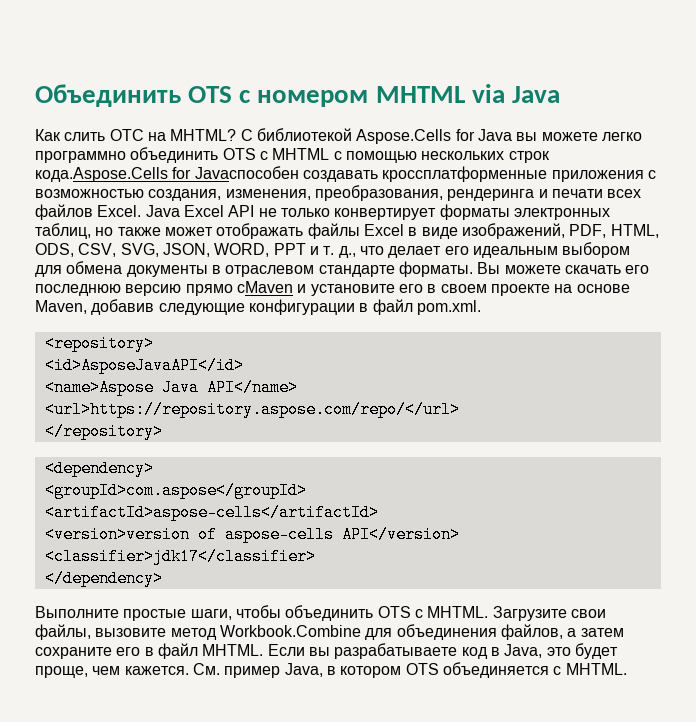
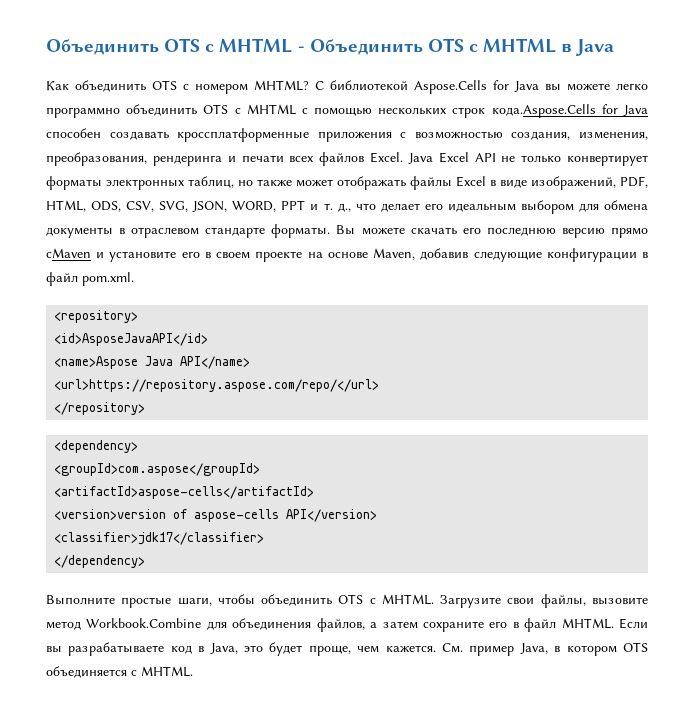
[35,84,560,107] [35,129,166,141] Объединить OTS с номером MHTML via Java // Как слить ОТС на -> [46,38,615,56] [46,80,248,94] Объединить OTS с MHTML - Объединить OTS с MHTML в Java // Как объединить OTS с номером
[194,166,299,179] Javaспособен -> [623,105,648,116] [46,128,101,138] Java способен

